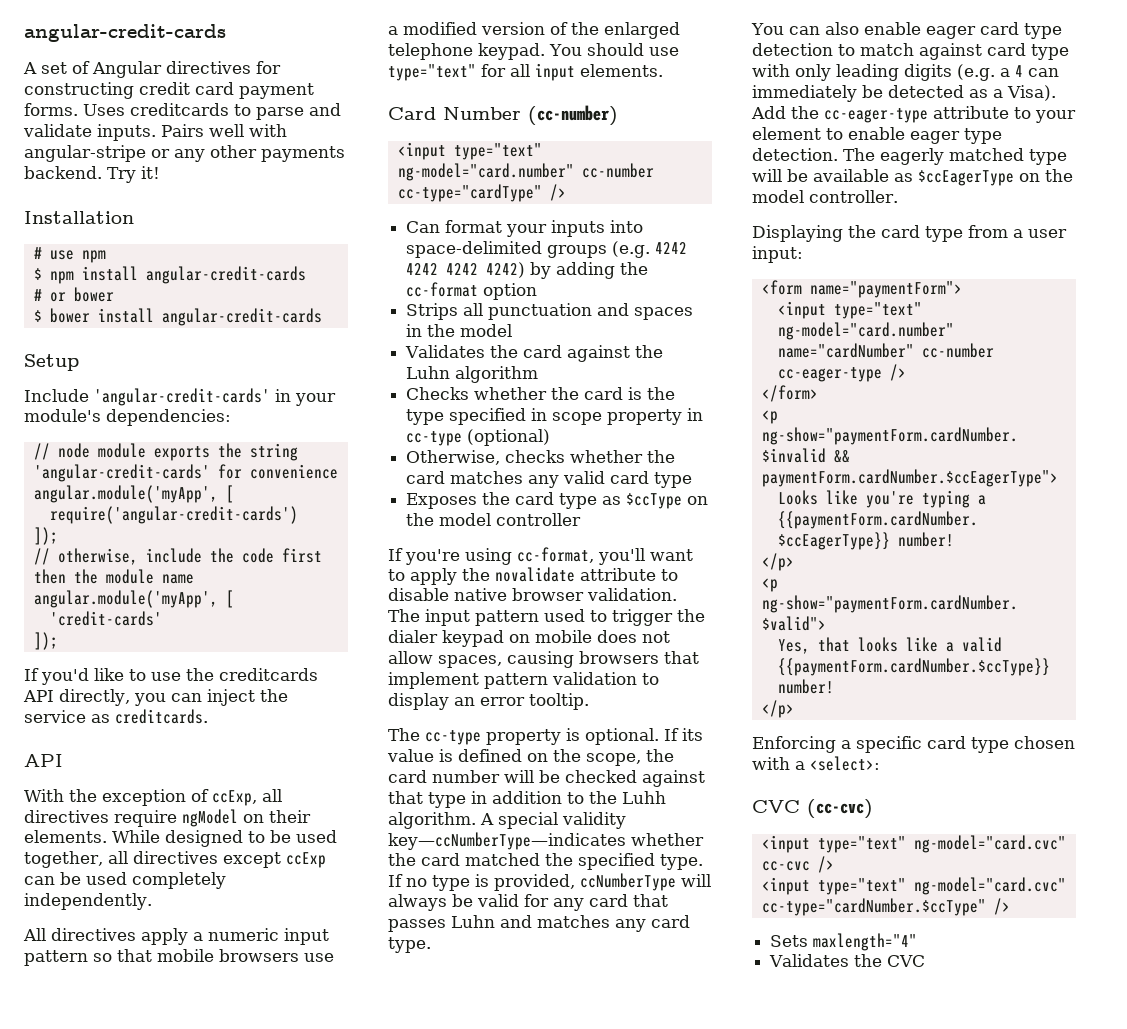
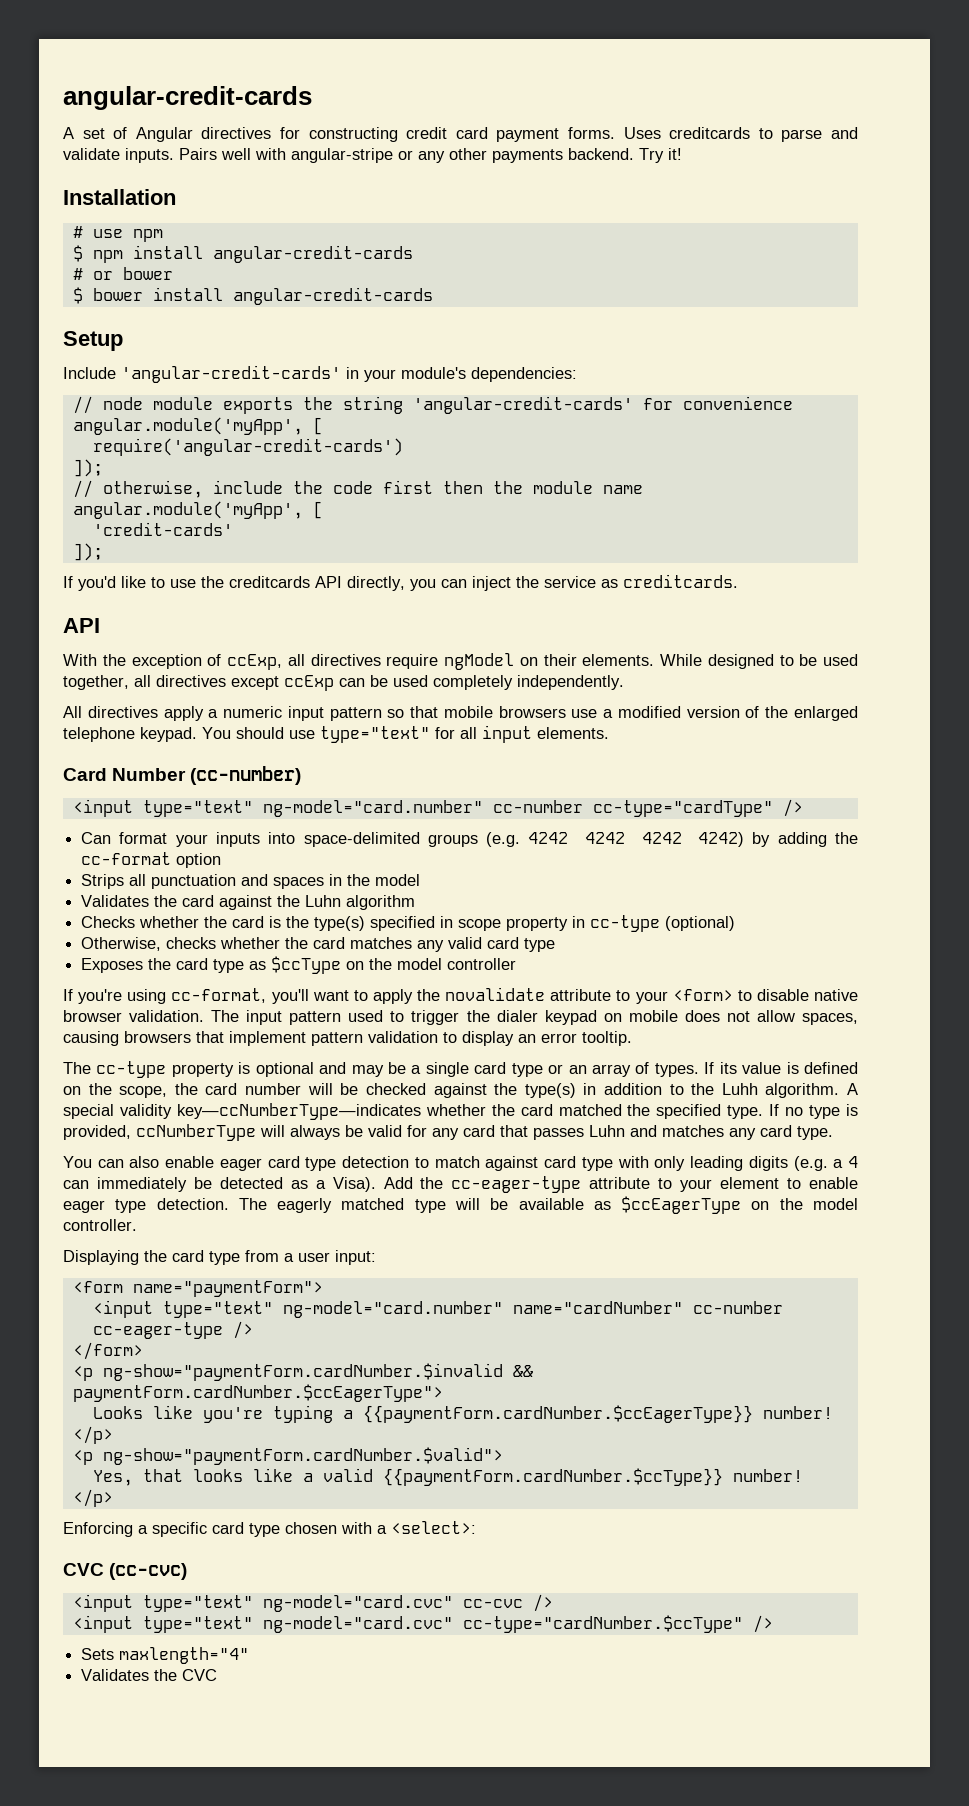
[406,409,445,425] type -> [314,916,366,931] type(s)
(678, 575) none -> [635,989,752,1004] your <form> to
[585,728,659,745] optional. -> [255,1062,699,1077] optional and may be a single card type or an array of types.
[388,791,466,808] that type -> [494,1083,576,1098] the type(s)

